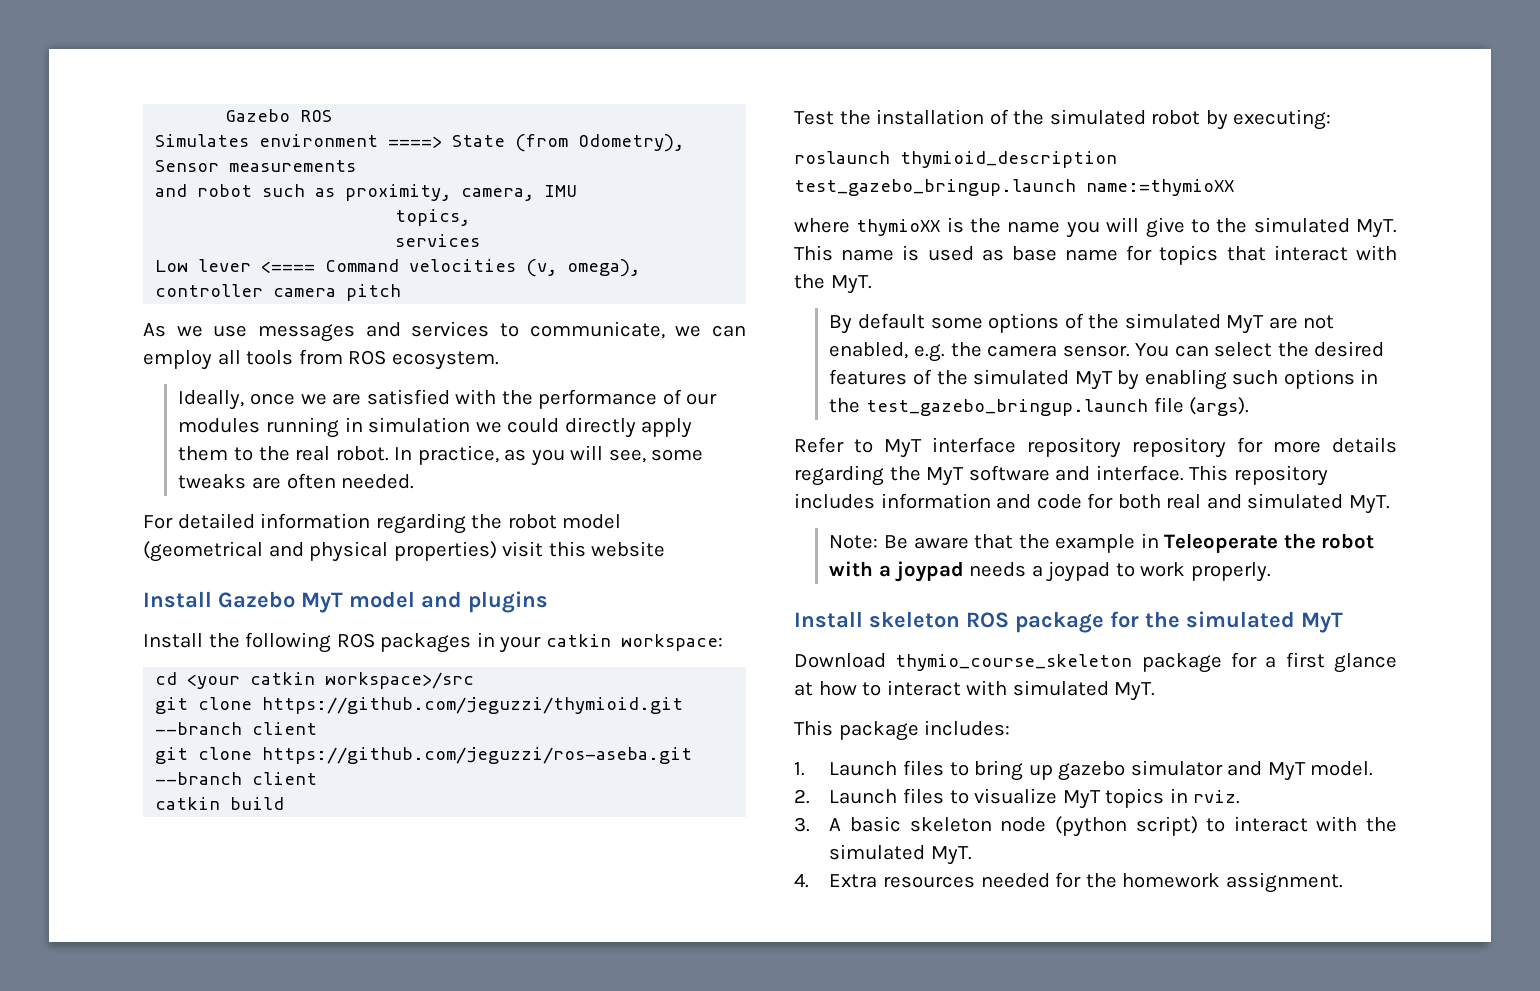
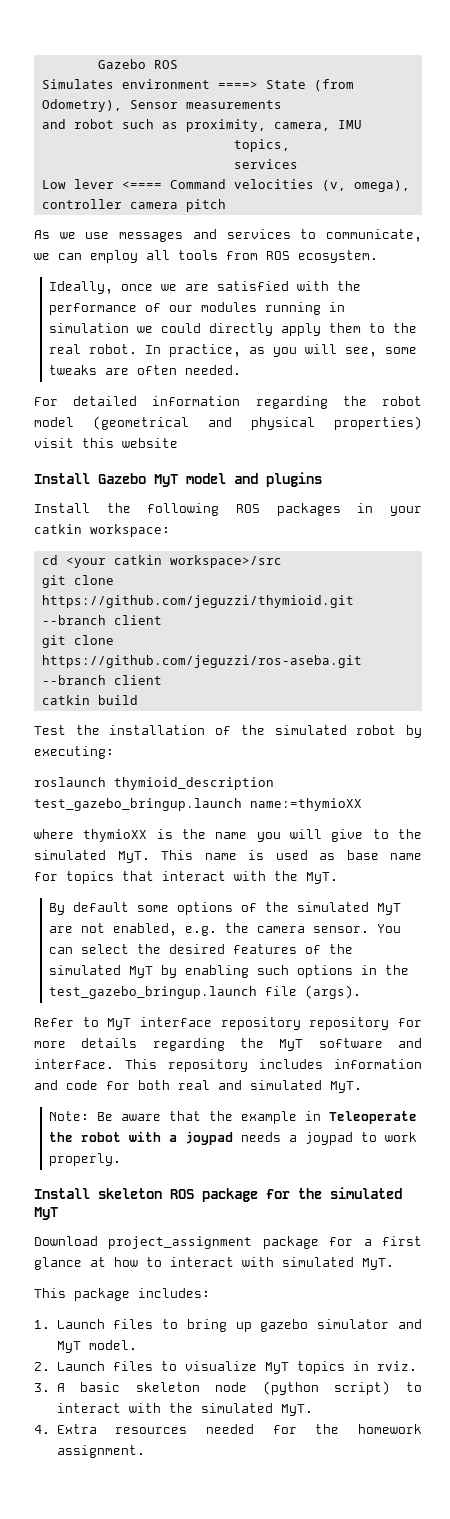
[895,654,1133,671] thymio_course_skeleton -> [108,1236,253,1249] project_assignment

